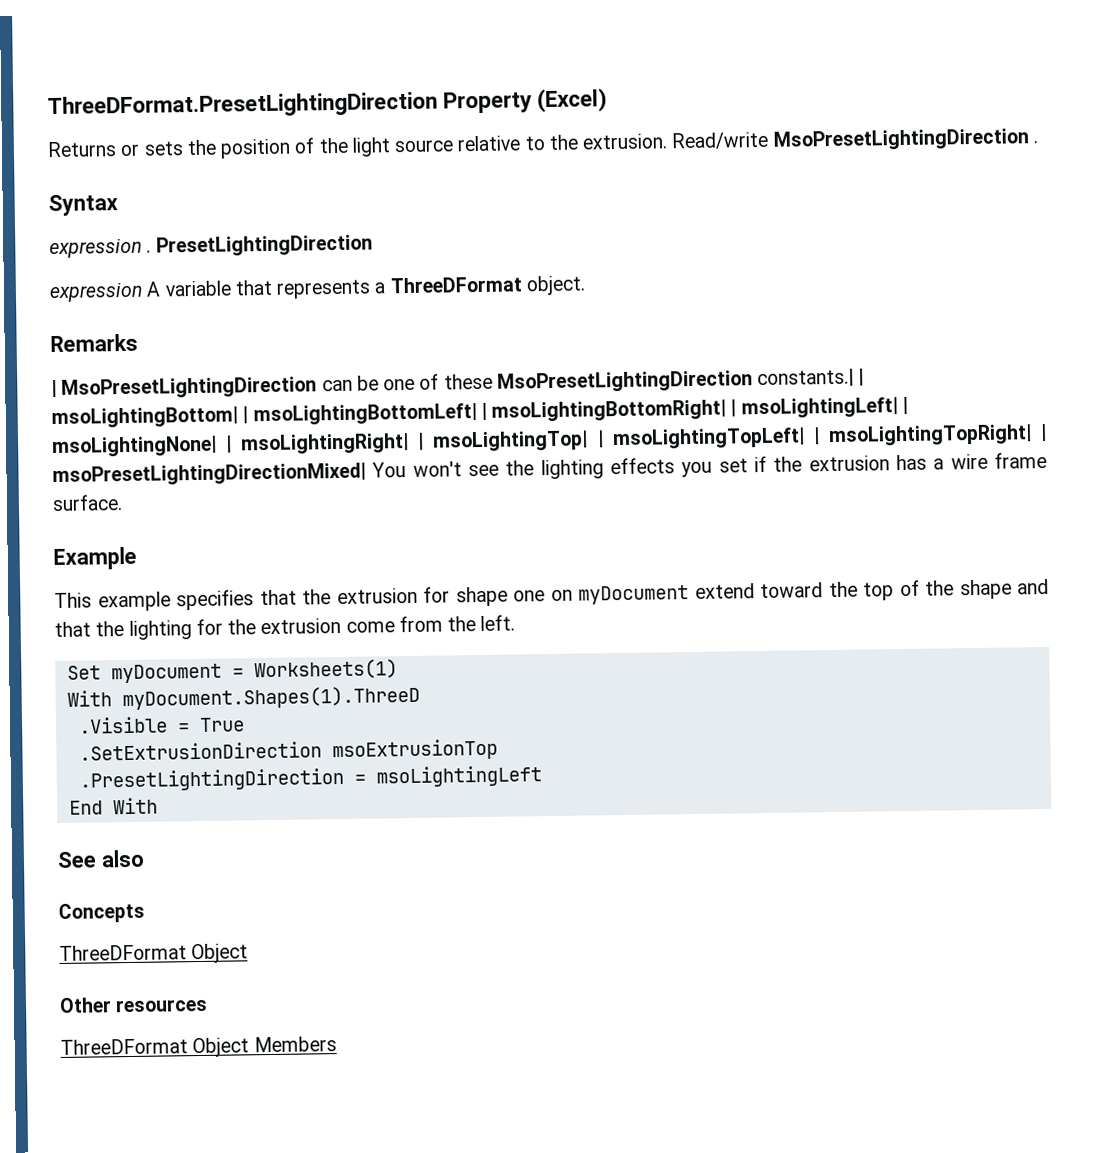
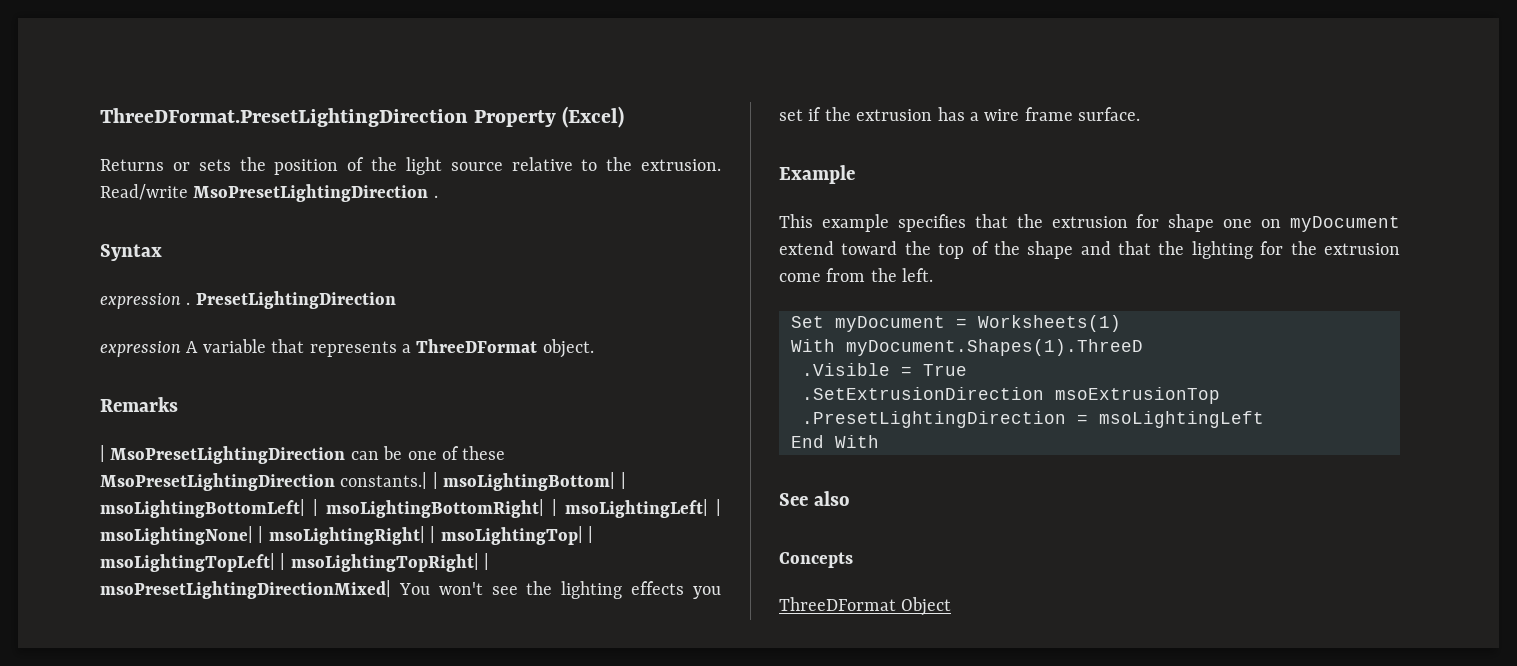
[59,997,209,1013] [60,1036,337,1058] // Other resources // ThreeDFormat Object Members -> (952, 606) none

